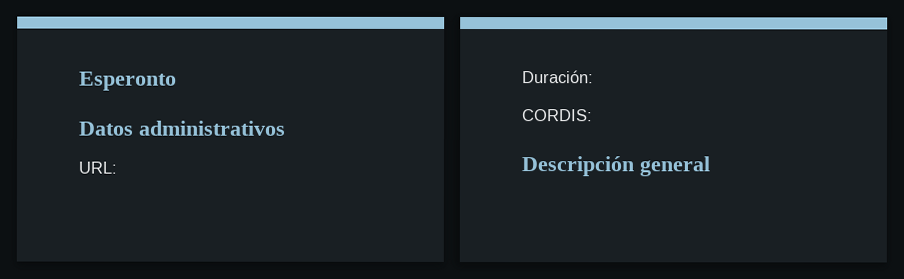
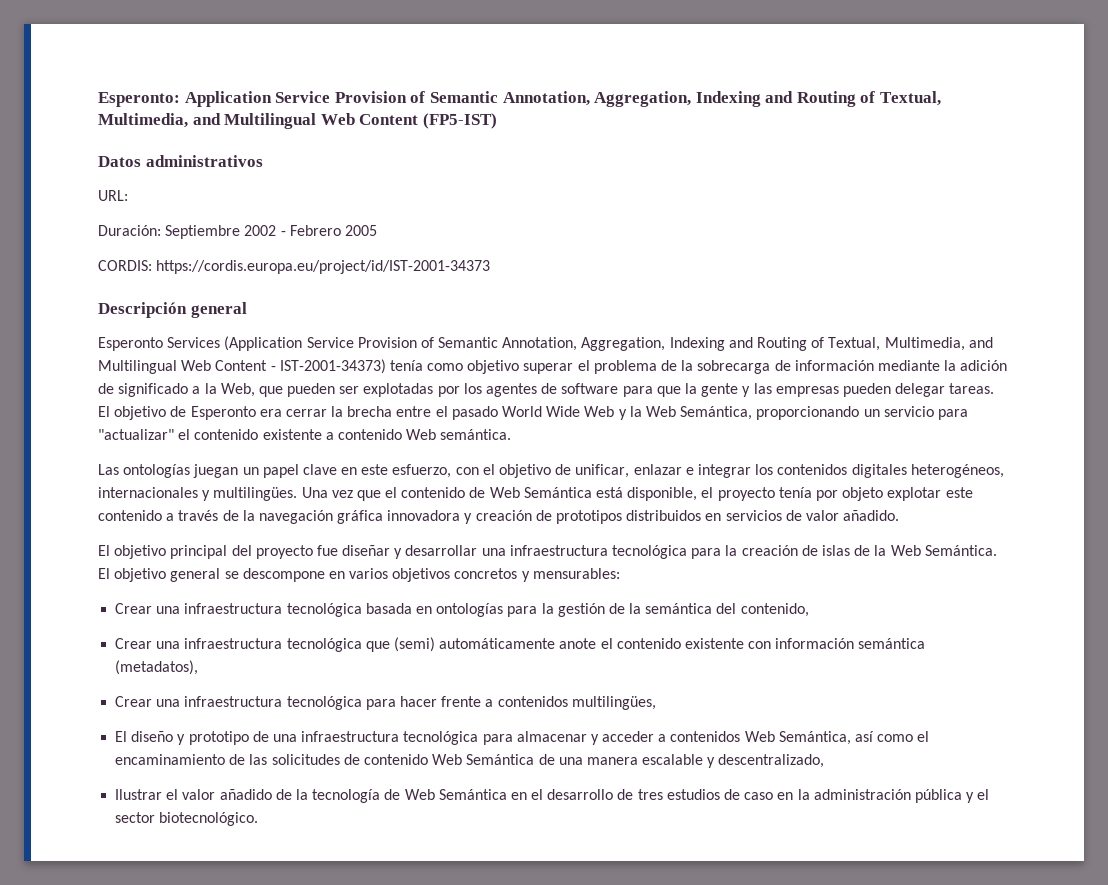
[79,71,177,91] Esperonto -> [98,91,942,107] [98,113,497,129] Esperonto: Application Service Provision of Semantic Annotation, Aggregation, Indexing and Routing of Textual, Multimedia, and Multilingual Web Content (FP5-IST)
(594, 77) none -> [165,225,377,239] Septiembre 2002 - Febrero 2005
(593, 115) none -> [156,260,491,274] https://cordis.europa.eu/project/id/IST-2001-34373
(710, 166) none -> [98,336,993,351] [98,359,1008,374] [98,383,995,397] [98,406,968,420] [98,429,512,440] [98,464,1004,478] [98,487,973,501] [98,510,900,524] [98,545,997,559] [98,568,620,582] [115,603,809,617] [115,637,926,652] [115,660,199,675] [115,696,656,710] [115,731,930,745] [115,754,825,768] [115,789,990,803] [115,812,259,826] // Esperonto Services (Application Service Provision of Semantic Annotation, Aggregation, Indexing and Routing of Textual, Multimedia, and Multilingual Web Content - IST-2001-34373) tenía como objetivo superar el problema de la sobrecarga de información mediante la adición de significado a la Web, que pueden ser explotadas por los agentes de software para que la gente y las empresas pueden delegar tareas. El objetivo de Esperonto era cerrar la brecha entre el pasado World Wide Web y la Web Semántica, proporcionando un servicio para "actualizar" el contenido existente a contenido Web semántica. // Las ontologías juegan un papel clave en este esfuerzo, con el objetivo de unificar, enlazar e integrar los contenidos digitales heterogéneos, internacionales y multilingües. Una vez que el contenido de Web Semántica está disponible, el proyecto tenía por objeto explotar este contenido a través de la navegación gráfica innovadora y creación de prototipos distribuidos en servicios de valor añadido. // El objetivo principal del proyecto fue diseñar y desarrollar una infraestructura tecnológica para la creación de islas de la Web Semántica. El objetivo general se descompone en varios objetivos concretos y mensurables: // Crear una infraestructura tecnológica basada en ontologías para la gestión de la semántica del contenido, // Crear una infraestructura tecnológica que (semi) automáticamente anote el contenido existente con información semántica (metadatos), // Crear una infraestructura tecnológica para hacer frente a contenidos multilingües, // El diseño y prototipo de una infraestructura tecnológica para almacenar y acceder a contenidos Web Semántica, así como el encaminamiento de las solicitudes de contenido Web Semántica de una manera escalable y descentralizado, // Ilustrar el valor añadido de la tecnología de Web Semántica en el desarrollo de tres estudios de caso en la administración pública y el sector biotecnológico.

